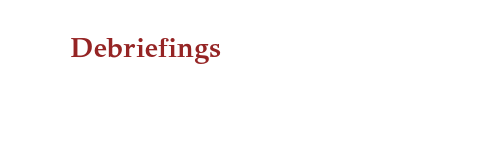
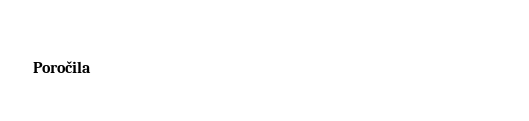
[70,38,221,64] Debriefings -> [33,61,91,73] Poročila

